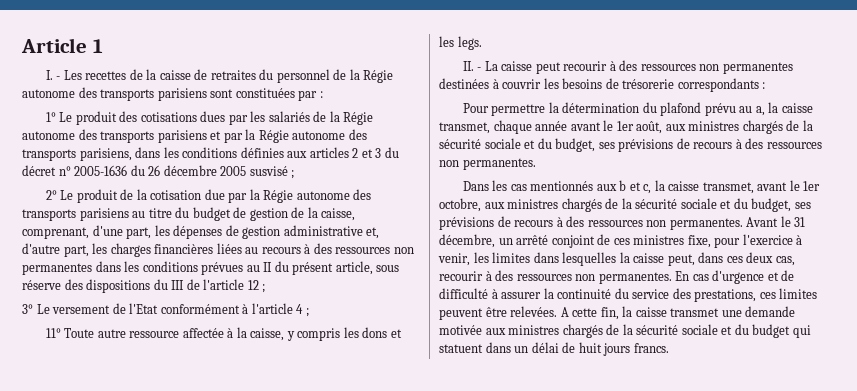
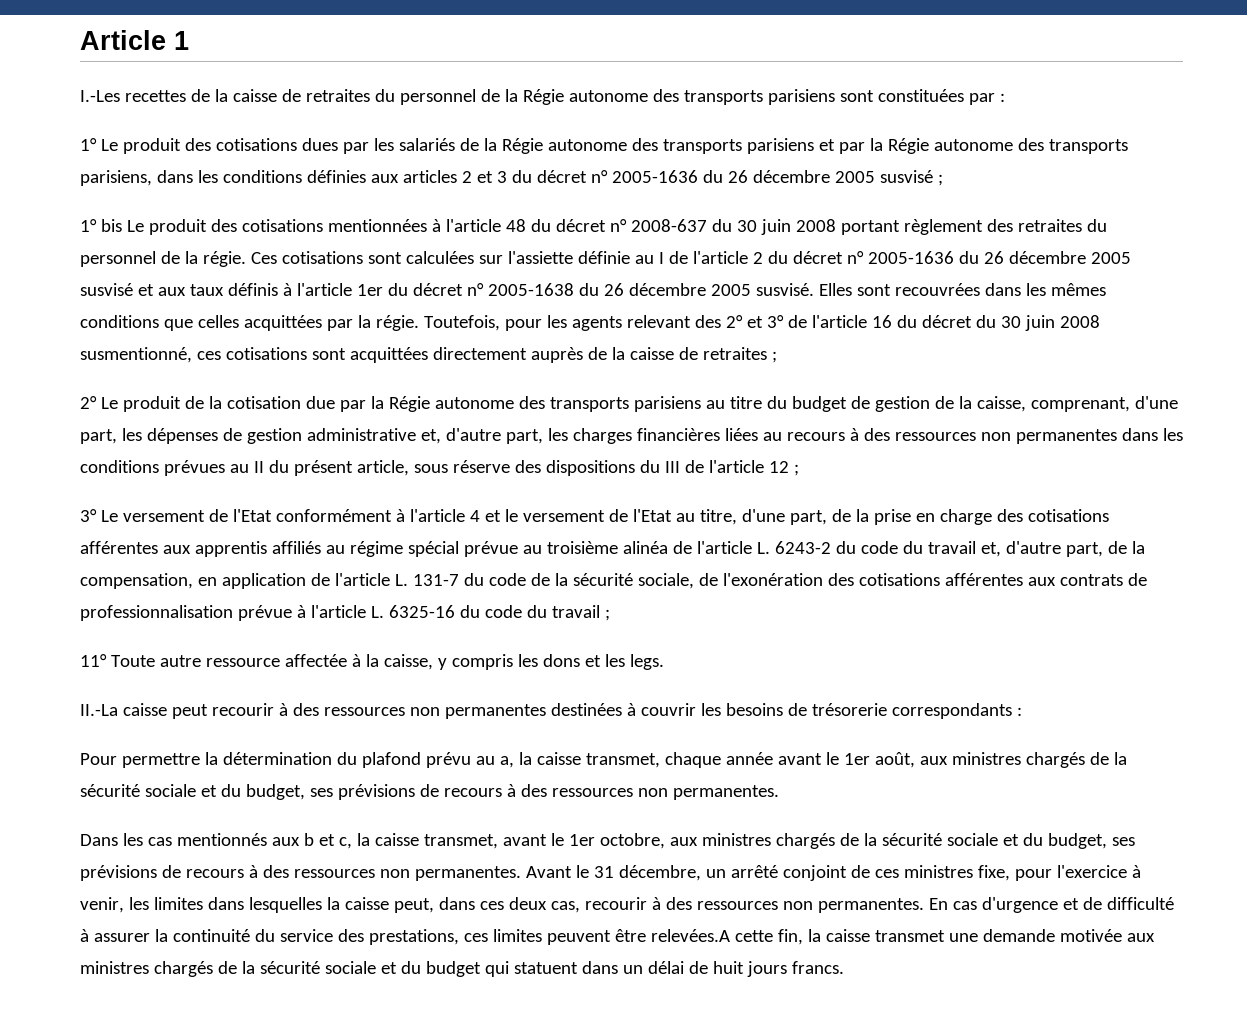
[45,70,82,80] I. - Les -> [80,90,120,102] I.-Les
(295, 174) none -> [80,219,1107,235] [80,251,1131,267] [80,283,1106,296] [80,315,1100,331] [80,347,777,363] // 1° bis Le produit des cotisations mentionnées à l'article 48 du décret n° 2008-637 du 30 juin 2008 portant règlement des retraites du personnel de la régie. Ces cotisations sont calculées sur l'assiette définie au I de l'article 2 du décret n° 2005-1636 du 26 décembre 2005 susvisé et aux taux définis à l'article 1er du décret n° 2005-1638 du 26 décembre 2005 susvisé. Elles sont recouvrées dans les mêmes conditions que celles acquittées par la régie. Toutefois, pour les agents relevant des 2° et 3° de l'article 16 du décret du 30 juin 2008 susmentionné, ces cotisations sont acquittées directement auprès de la caisse de retraites ;
(304, 309) none -> [484,509,1109,525] [80,541,1145,557] [80,573,1147,589] [80,605,600,621] et le versement de l'Etat au titre, d'une part, de la prise en charge des cotisations afférentes aux apprentis affiliés au régime spécial prévue au troisième alinéa de l'article L. 6243-2 du code du travail et, d'autre part, de la compensation, en application de l'article L. 131-7 du code de la sécurité sociale, de l'exonération des cotisations afférentes aux contrats de professionnalisation prévue à l'article L. 6325-16 du code du travail
[462,61,498,71] II. - La -> [80,704,118,716] II.-La
[510,306,569,317] relevées. A -> [650,929,730,942] relevées.A

